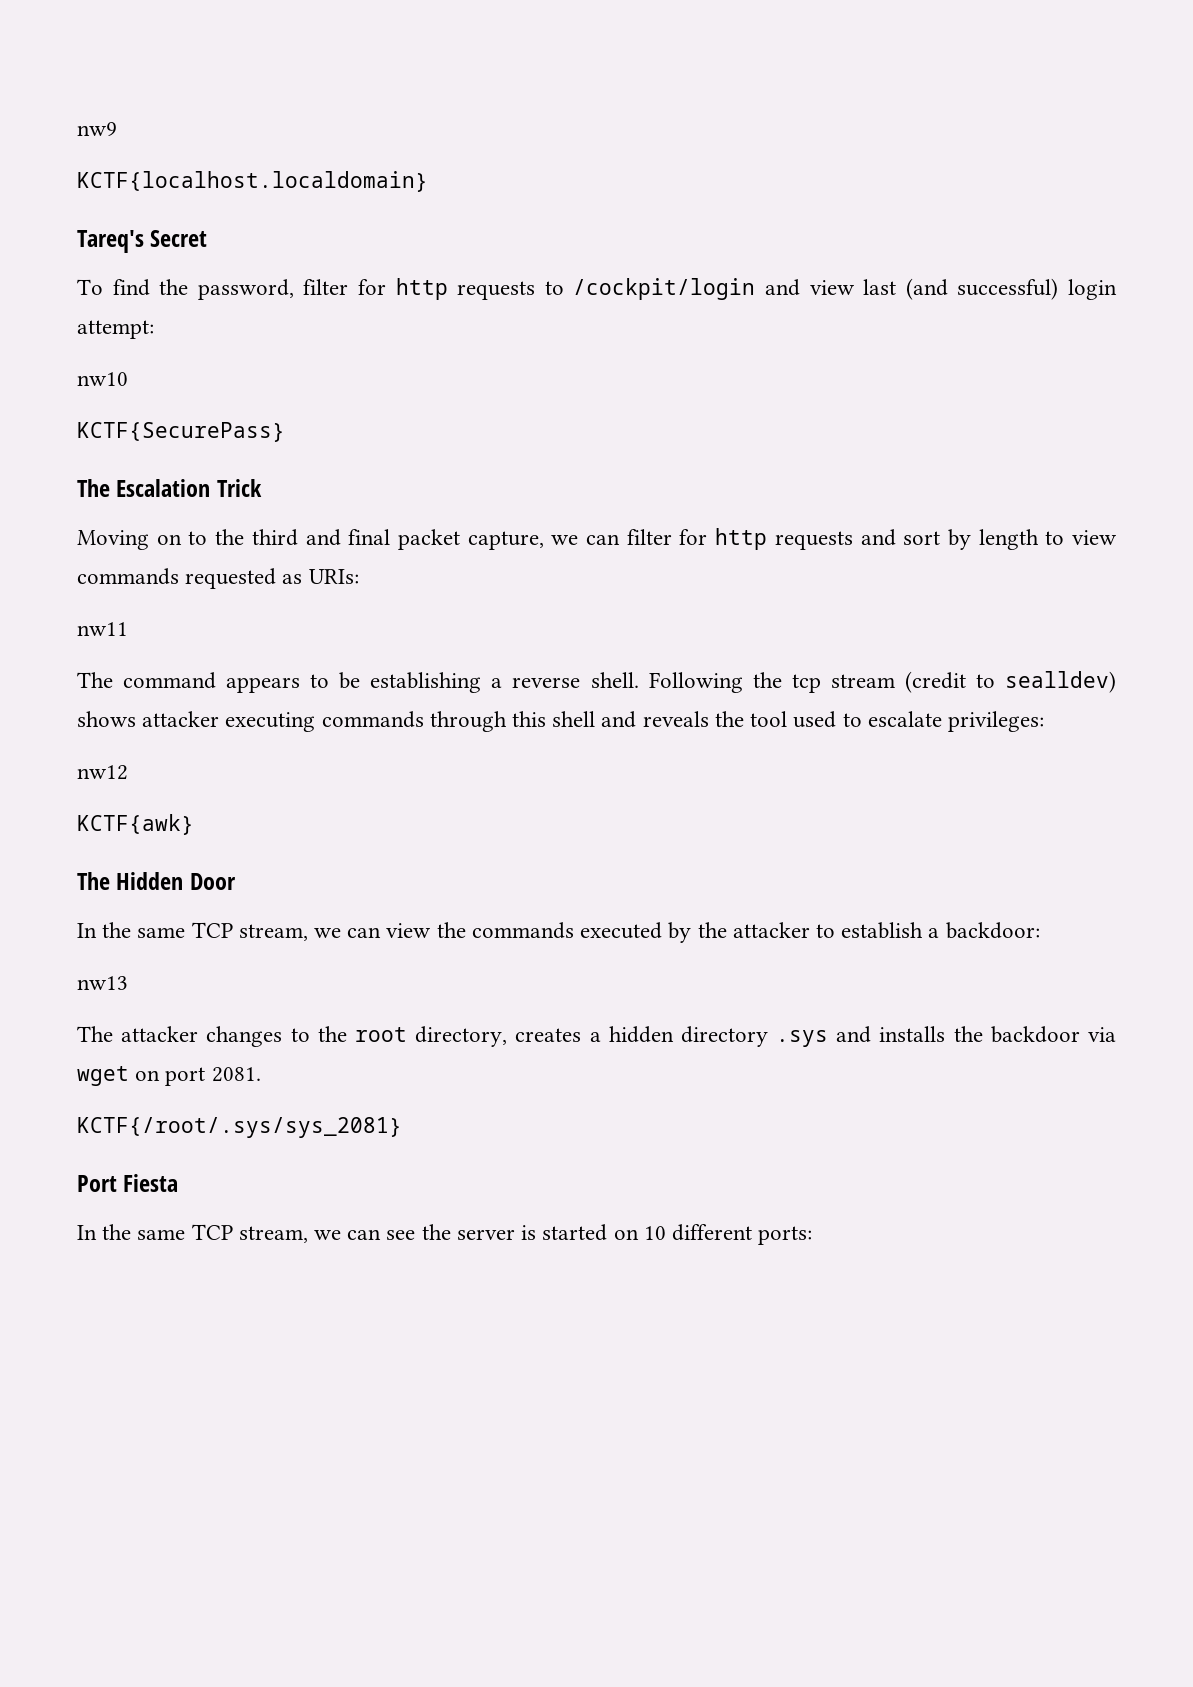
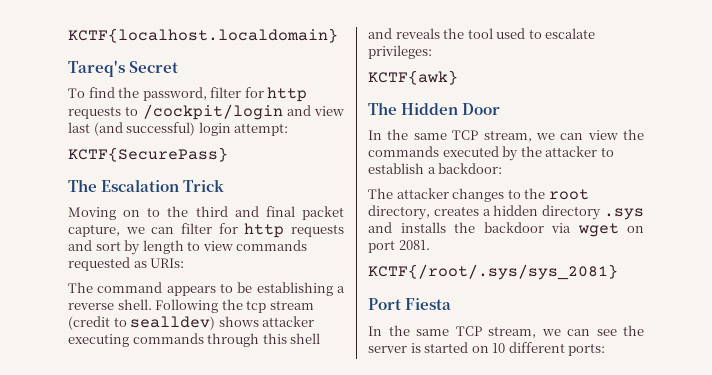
[77,122,117,136] nw9 // -> (68, 35) none
[77,372,128,386] // nw10 -> (289, 129) none
[77,622,128,636] // nw11 -> (185, 263) none
[77,765,128,780] // nw12 -> (432, 52) none
[77,976,128,990] // nw13 -> (503, 168) none

